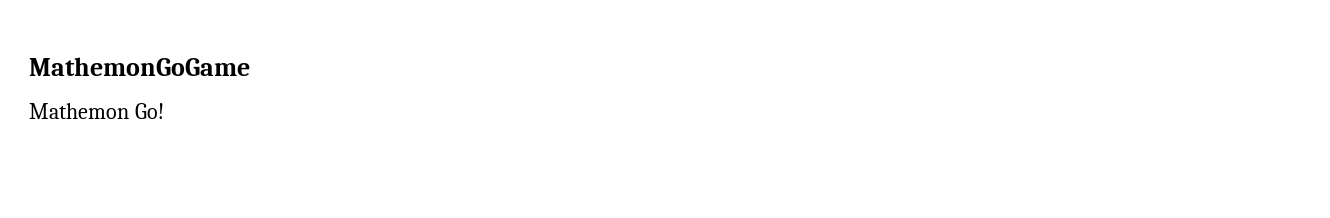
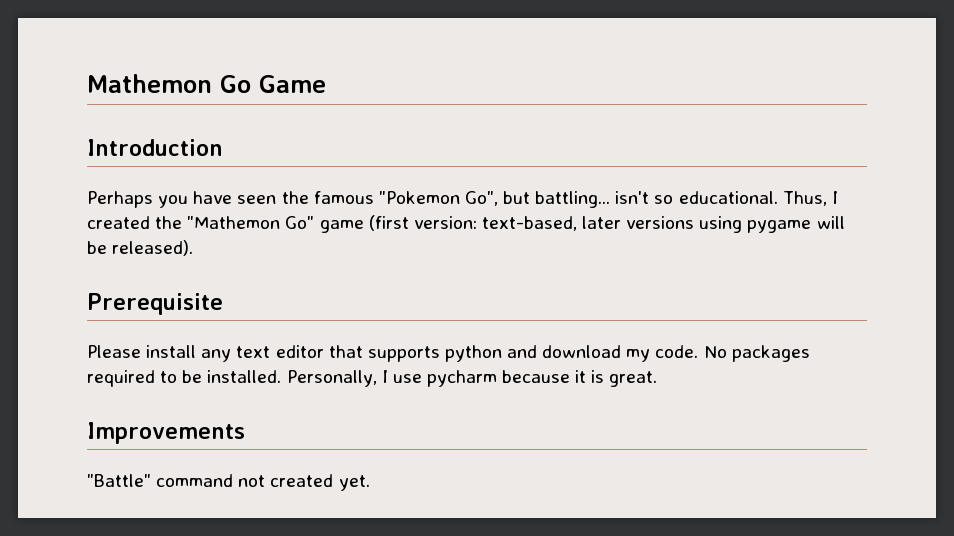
[29,57,250,76] [29,103,164,119] MathemonGoGame // Mathemon Go! -> [87,74,326,93] [87,139,223,156] [87,191,838,208] [87,215,845,233] [87,240,194,256] [87,293,223,315] [87,345,810,362] [87,370,658,387] [87,422,245,444] [87,474,370,491] Mathemon Go Game // Introduction // Perhaps you have seen the famous "Pokemon Go", but battling... isn't so educational. Thus, I created the "Mathemon Go" game (first version: text-based, later versions using pygame will be released). // Prerequisite // Please install any text editor that supports python and download my code. No packages required to be installed. Personally, I use pycharm because it is great. // Improvements // "Battle" command not created yet.

